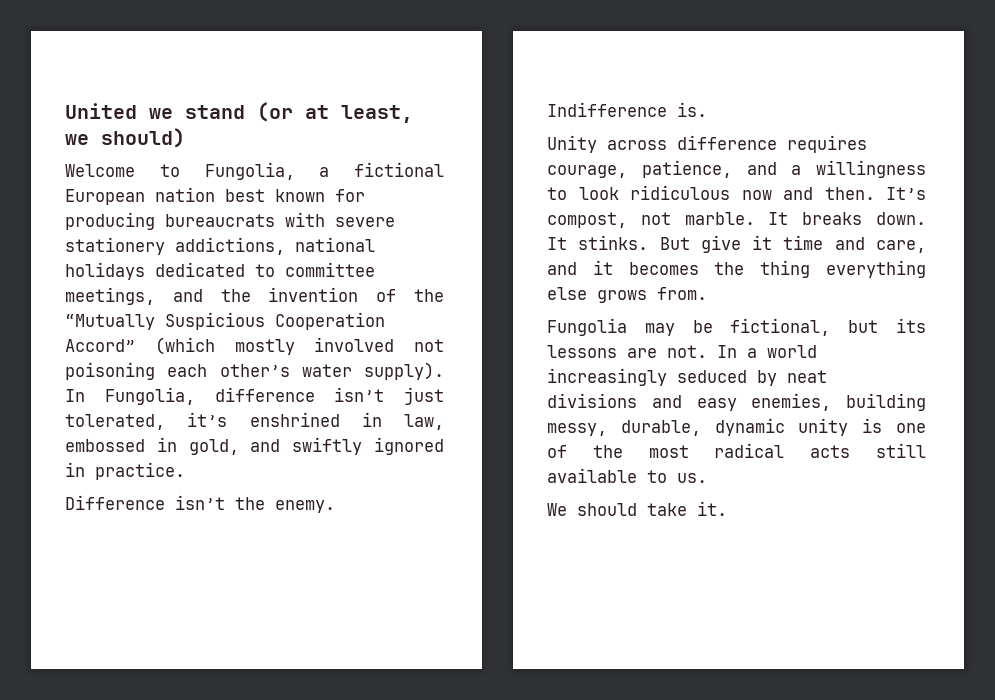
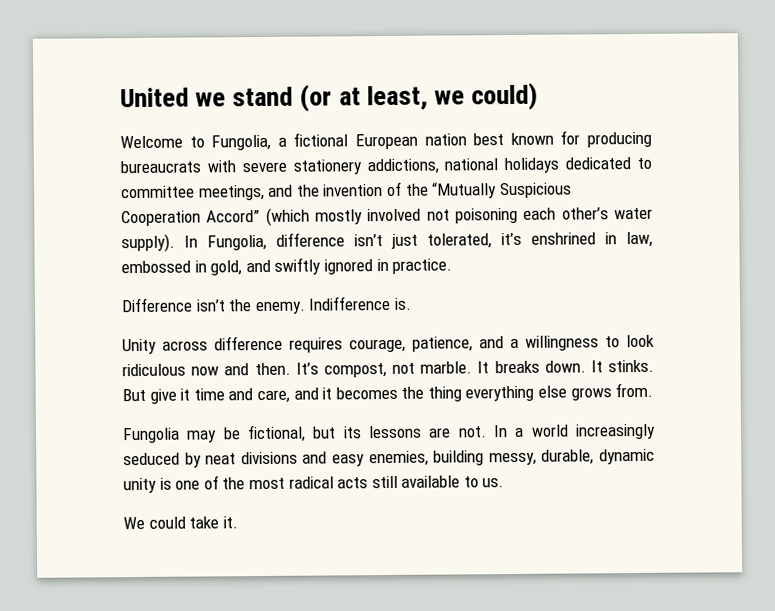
[101,128,185,148] should) -> [471,82,539,111] could)
[577,503,637,516] should -> [148,516,186,529] could

